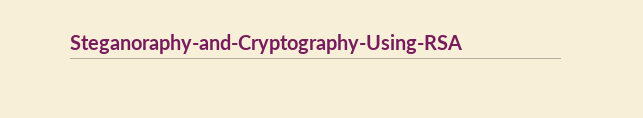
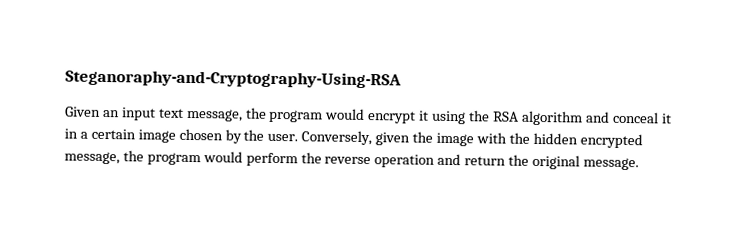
(462, 44) none -> [65,106,672,126] [64,128,643,149] [64,150,639,171] // Given an input text message, the program would encrypt it using the RSA algorithm and conceal it in a certain image chosen by the user. Conversely, given the image with the hidden encrypted message, the program would perform the reverse operation and return the original message.

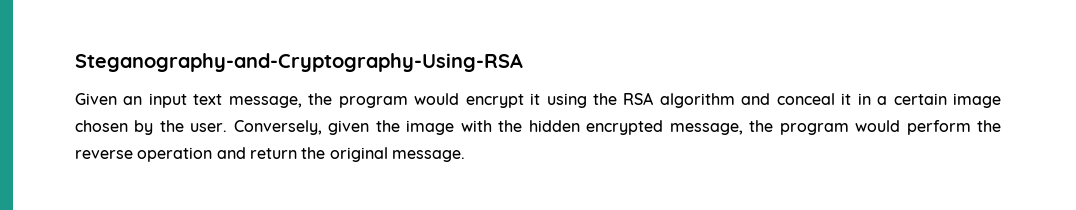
[65,69,402,89] Steganoraphy-and-Cryptography-Using-RSA -> [75,53,523,72] Steganography-and-Cryptography-Using-RSA

